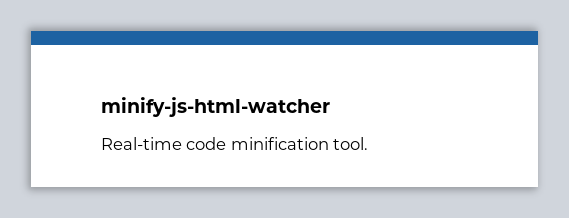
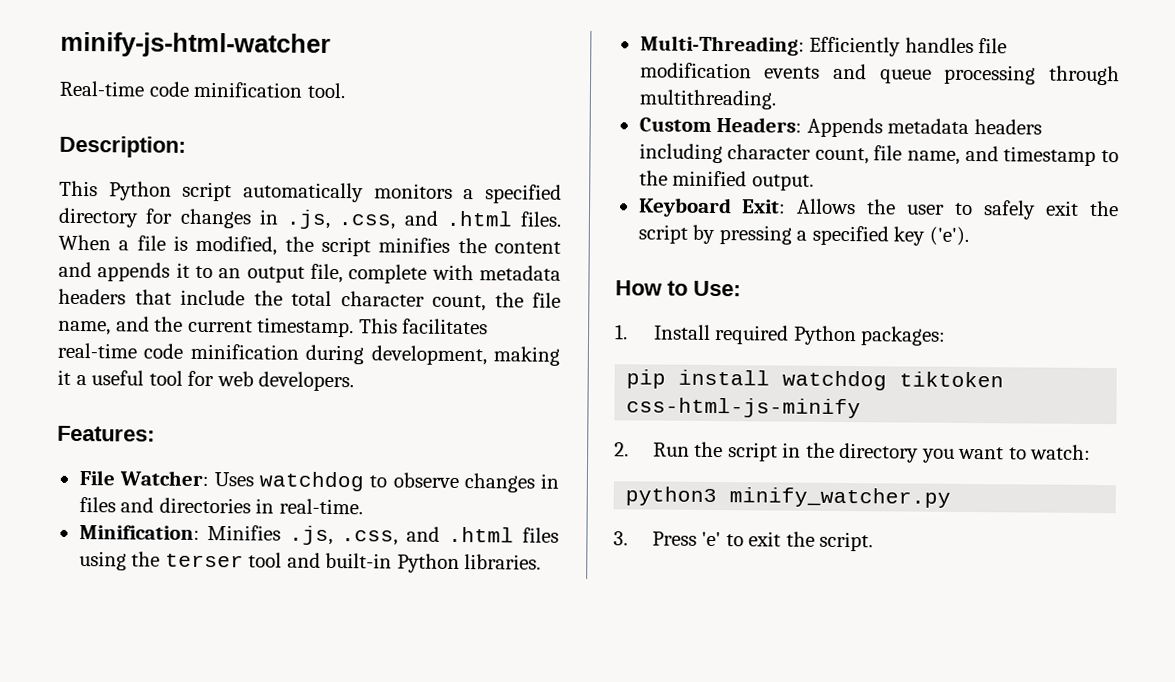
(369, 143) none -> [59,135,186,158] [59,180,562,204] [58,207,562,230] [58,234,561,257] [58,261,561,284] [58,288,561,312] [58,316,489,338] [57,342,561,366] [57,369,355,392] [57,425,155,442] [78,470,559,493] [78,497,363,515] [78,525,560,546] [78,551,542,573] [639,35,1008,57] [639,62,1120,86] [638,89,776,110] [638,117,1042,138] [638,143,1119,166] [638,170,814,191] [637,197,1119,220] [637,224,969,246] [615,280,741,297] [615,324,947,346] [626,369,1005,391] [626,397,862,419] [614,441,1092,463] [625,486,952,508] [613,531,874,552] // Description: // This Python script automatically monitors a specified directory for changes in .js, .css, and .html files. When a file is modified, the script minifies the content and appends it to an output file, complete with metadata headers that include the total character count, the file name, and the current timestamp. This facilitates real-time code minification during development, making it a useful tool for web developers. // Features: // File Watcher: Uses watchdog to observe changes in files and directories in real-time. // Minification: Minifies .js, .css, and .html files using the terser tool and built-in Python libraries. // Multi-Threading: Efficiently handles file modification events and queue processing through multithreading. // Custom Headers: Appends metadata headers including character count, file name, and timestamp to the minified output. // Keyboard Exit: Allows the user to safely exit the script by pressing a specified key ('e'). // How to Use: // 1. Install required Python packages: // pip install watchdog tiktoken css-html-js-minify // 2. Run the script in the directory you want to watch: // python3 minify_watcher.py // 3. Press 'e' to exit the script.

